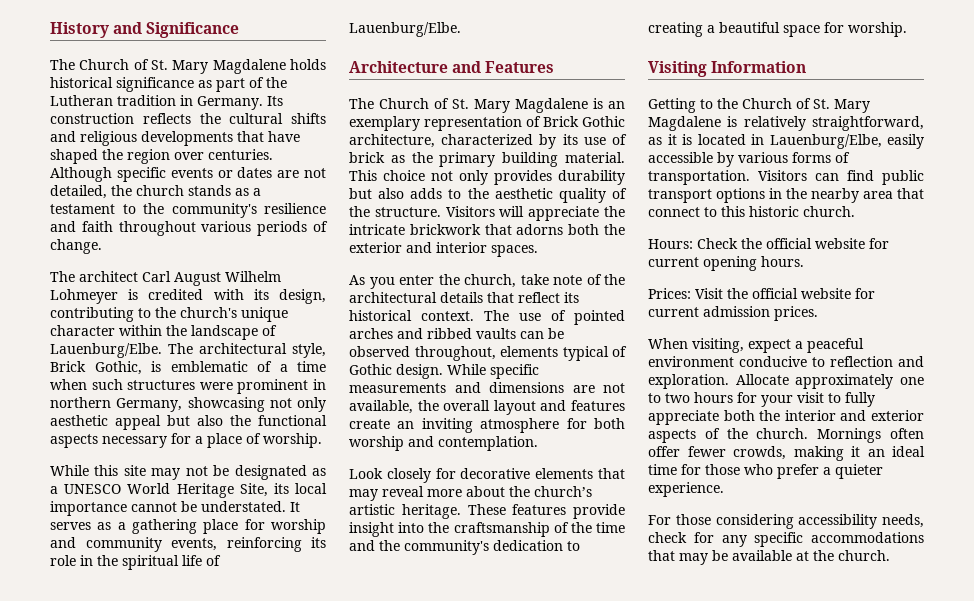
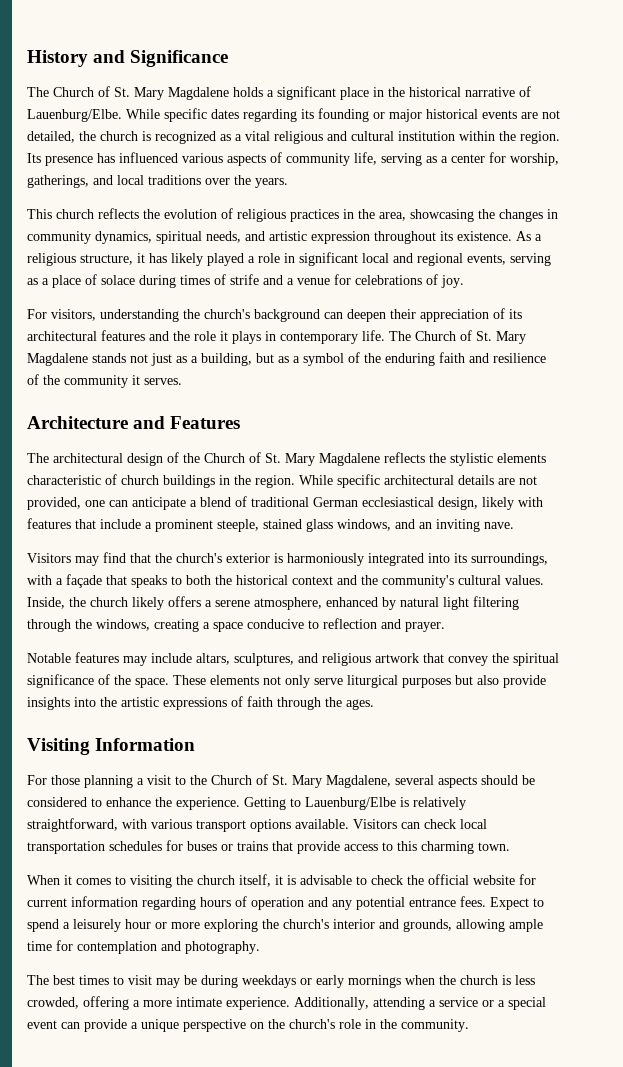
[50,77,287,92] [50,95,283,110] [50,113,326,124] [50,131,300,146] [50,149,273,164] [50,167,273,182] historical significance as part of the Lutheran tradition in Germany. Its construction reflects the cultural shifts and religious developments that have shaped the region over centuries. Although specific events or dates -> [267,86,531,100] [27,108,517,122] a significant place in the historical narrative of Lauenburg/Elbe. While specific dates regarding its founding or major historical events
[188,185,261,196] [50,203,326,218] [50,221,329,236] [50,239,102,254] [50,271,281,286] [50,289,326,304] [50,307,288,322] [50,325,277,340] [50,343,326,358] [50,361,326,375] [50,379,326,394] [50,397,326,412] [50,415,327,430] [50,433,322,448] [50,465,326,480] [50,483,327,498] [50,501,300,516] [50,519,326,534] [50,537,326,552] [50,555,221,570] [349,22,461,37] stands as a testament to the community's resilience and faith throughout various periods of change. // The architect Carl August Wilhelm Lohmeyer is credited with its design, contributing to the church's unique character within the landscape of Lauenburg/Elbe. The architectural style, Brick Gothic, is emblematic of a time when such structures were prominent in northern Germany, showcasing not only aesthetic appeal but also the functional aspects necessary for a place of worship. // While this site may not be designated as a UNESCO World Heritage Site, its local importance cannot be understated. It serves as a gathering place for worship and community events, reinforcing its role in the spiritual life of Lauenburg/Elbe. -> [142,131,560,144] [27,152,559,166] [27,175,288,188] [27,208,558,222] [27,231,542,244] [27,252,551,266] [27,274,464,288] [27,308,522,322] [27,330,526,344] [27,352,546,366] [27,374,182,388] is recognized as a vital religious and cultural institution within the region. Its presence has influenced various aspects of community life, serving as a center for worship, gatherings, and local traditions over the years. // This church reflects the evolution of religious practices in the area, showcasing the changes in community dynamics, spiritual needs, and artistic expression throughout its existence. As a religious structure, it has likely played a role in significant local and regional events, serving as a place of solace during times of strife and a venue for celebrations of joy. // For visitors, understanding the church's background can deepen their appreciation of its architectural features and the role it plays in contemporary life. The Church of St. Mary Magdalene stands not just as a building, but as a symbol of the enduring faith and resilience of the community it serves.
[379,98,625,113] [349,116,625,131] [349,134,627,149] [349,152,625,167] [349,170,625,185] [349,188,627,203] [349,206,625,221] [349,224,625,235] [349,242,538,257] [349,274,625,289] [349,292,579,303] [349,310,625,325] [349,328,564,339] [349,346,627,361] [349,364,539,379] [349,382,625,393] [349,400,625,415] [349,418,625,433] [349,436,538,451] [349,468,625,483] [349,486,592,501] [349,504,625,519] [349,522,625,537] [349,540,580,555] [648,22,907,37] [648,61,807,77] [648,98,696,113] Church of St. Mary Magdalene is an exemplary representation of Brick Gothic architecture, characterized by its use of brick as the primary building material. This choice not only provides durability but also adds to the aesthetic quality of the structure. Visitors will appreciate the intricate brickwork that adorns both the exterior and interior spaces. // As you enter the church, take note of the architectural details that reflect its historical context. The use of pointed arches and ribbed vaults can be observed throughout, elements typical of Gothic design. While specific measurements and dimensions are not available, the overall layout and features create an inviting atmosphere for both worship and contemplation. // Look closely for decorative elements that may reveal more about the church’s artistic heritage. These features provide insight into the craftsmanship of the time and the community's dedication to creating a beautiful space for worship. // Visiting Information // Getting -> [53,452,546,466] [27,474,537,488] [27,496,543,510] [27,518,514,532] [27,552,548,566] [27,574,544,588] [27,596,519,610] [27,618,445,632] [27,652,559,666] [27,674,546,688] [27,696,374,710] [27,738,196,755] [27,775,171,788] architectural design of the Church of St. Mary Magdalene reflects the stylistic elements characteristic of church buildings in the region. While specific architectural details are not provided, one can anticipate a blend of traditional German ecclesiastical design, likely with features that include a prominent steeple, stained glass windows, and an inviting nave. // Visitors may find that the church's exterior is harmoniously integrated into its surroundings, with a façade that speaks to both the historical context and the community's cultural values. Inside, the church likely offers a serene atmosphere, enhanced by natural light filtering through the windows, creating a space conducive to reflection and prayer. // Notable features may include altars, sculptures, and religious artwork that convey the spiritual significance of the space. These elements not only serve liturgical purposes but also provide insights into the artistic expressions of faith through the ages. // Visiting Information // For those planning a visit
[648,116,924,131] [648,134,924,149] [648,152,850,167] [648,170,924,185] [648,188,924,203] [648,206,855,217] [648,238,889,249] [648,256,804,271] [648,288,875,299] [648,306,818,321] [648,338,864,353] [648,356,924,367] [648,374,924,389] [648,392,875,407] [648,410,924,425] [648,428,924,443] [648,446,925,461] [648,464,883,479] [648,482,724,497] [648,514,924,529] [648,532,924,547] [648,550,890,565] Magdalene is relatively straightforward, as it is located in Lauenburg/Elbe, easily accessible by various forms of transportation. Visitors can find public transport options in the nearby area that connect to this historic church. // Hours: Check the official website for current opening hours. // Prices: Visit the official website for current admission prices. // When visiting, expect a peaceful environment conducive to reflection and exploration. Allocate approximately one to two hours for your visit to fully appreciate both the interior and exterior aspects of the church. Mornings often offer fewer crowds, making it an ideal time for those who prefer a quieter experience. // For those considering accessibility needs, check for any specific accommodations that may be available at the church. -> [326,775,535,788] [27,797,466,810] [27,818,487,832] [27,840,510,854] [27,874,536,888] [27,896,544,910] [27,919,543,932] [27,940,260,954] [27,975,535,988] [27,996,546,1010] [27,1019,469,1032] Magdalene, several aspects should be considered to enhance the experience. Getting to Lauenburg/Elbe is relatively straightforward, with various transport options available. Visitors can check local transportation schedules for buses or trains that provide access to this charming town. // When it comes to visiting the church itself, it is advisable to check the official website for current information regarding hours of operation and any potential entrance fees. Expect to spend a leisurely hour or more exploring the church's interior and grounds, allowing ample time for contemplation and photography. // The best times to visit may be during weekdays or early mornings when the church is less crowded, offering a more intimate experience. Additionally, attending a service or a special event can provide a unique perspective on the church's role in the community.

